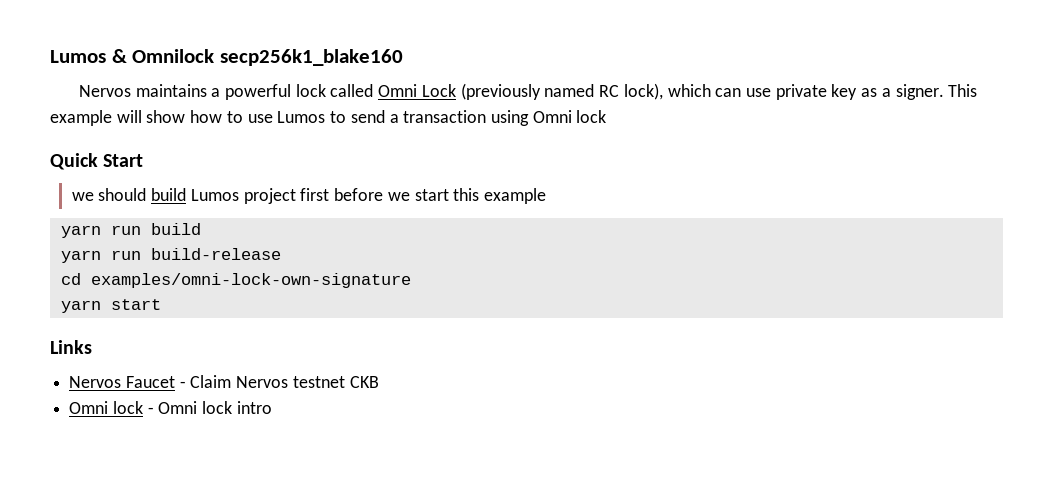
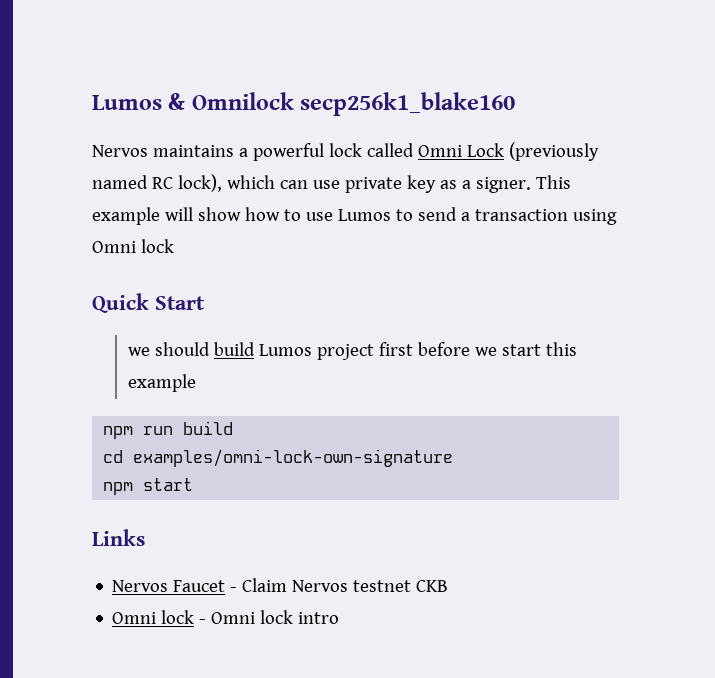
[60,225,101,238] yarn -> [103,426,134,439] npm
[60,248,281,263] // yarn run build-release -> (234, 428) none
[60,300,101,313] yarn -> [103,482,134,495] npm

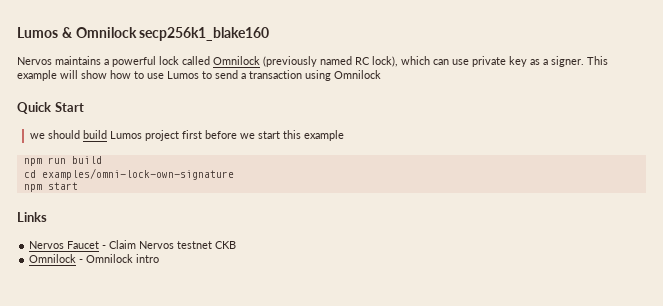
[417,143,504,157] Omni Lock -> [213,56,260,65] Omnilock
[92,239,174,253] Omni lock -> [334,70,381,79] Omnilock
[112,610,294,624] Omni lock - Omni lock -> [29,254,134,263] Omnilock - Omnilock

